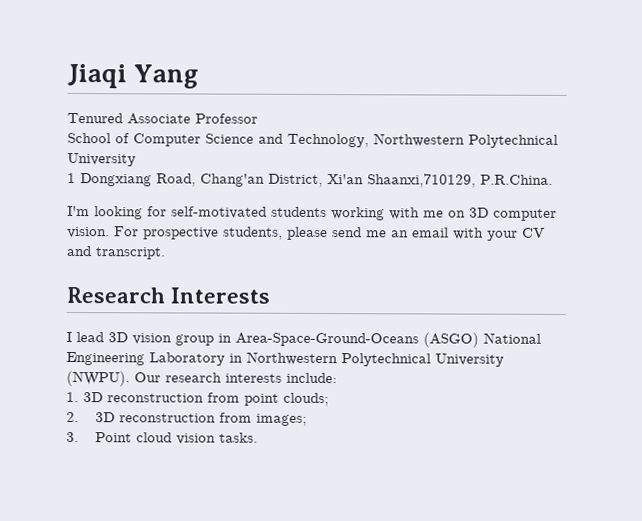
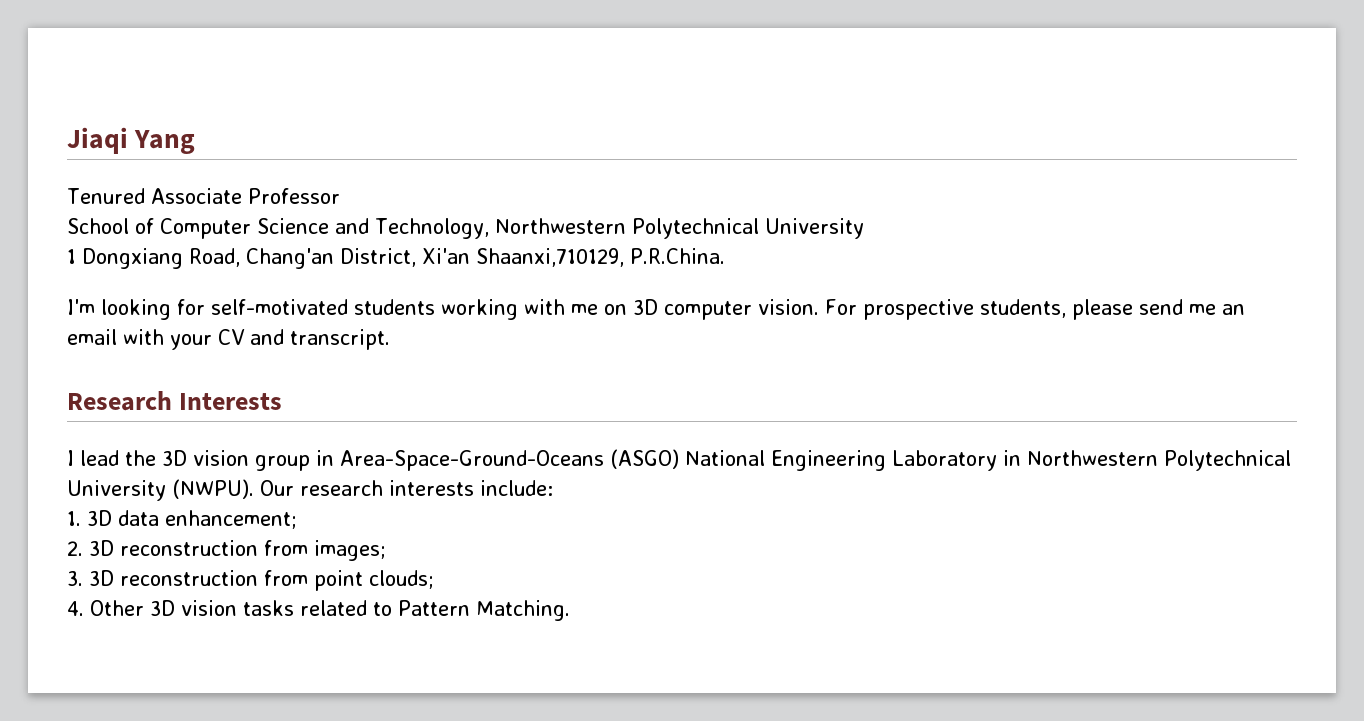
(104, 337) none -> [125,450,156,466] the
[107,392,329,407] [66,411,307,426] [66,431,258,445] reconstruction from point clouds; // 2. 3D reconstruction from images; // 3. Point cloud vision tasks. -> [118,510,297,529] [67,540,386,561] [67,570,434,591] [67,600,570,621] data enhancement; // 2. 3D reconstruction from images; // 3. 3D reconstruction from point clouds; // 4. Other 3D vision tasks related to Pattern Matching.

